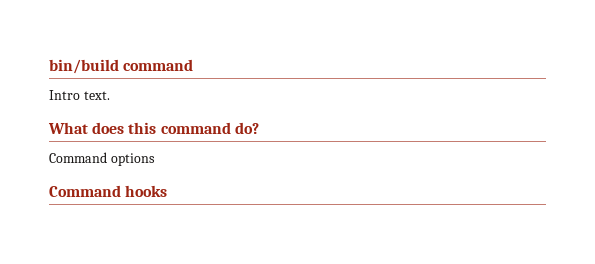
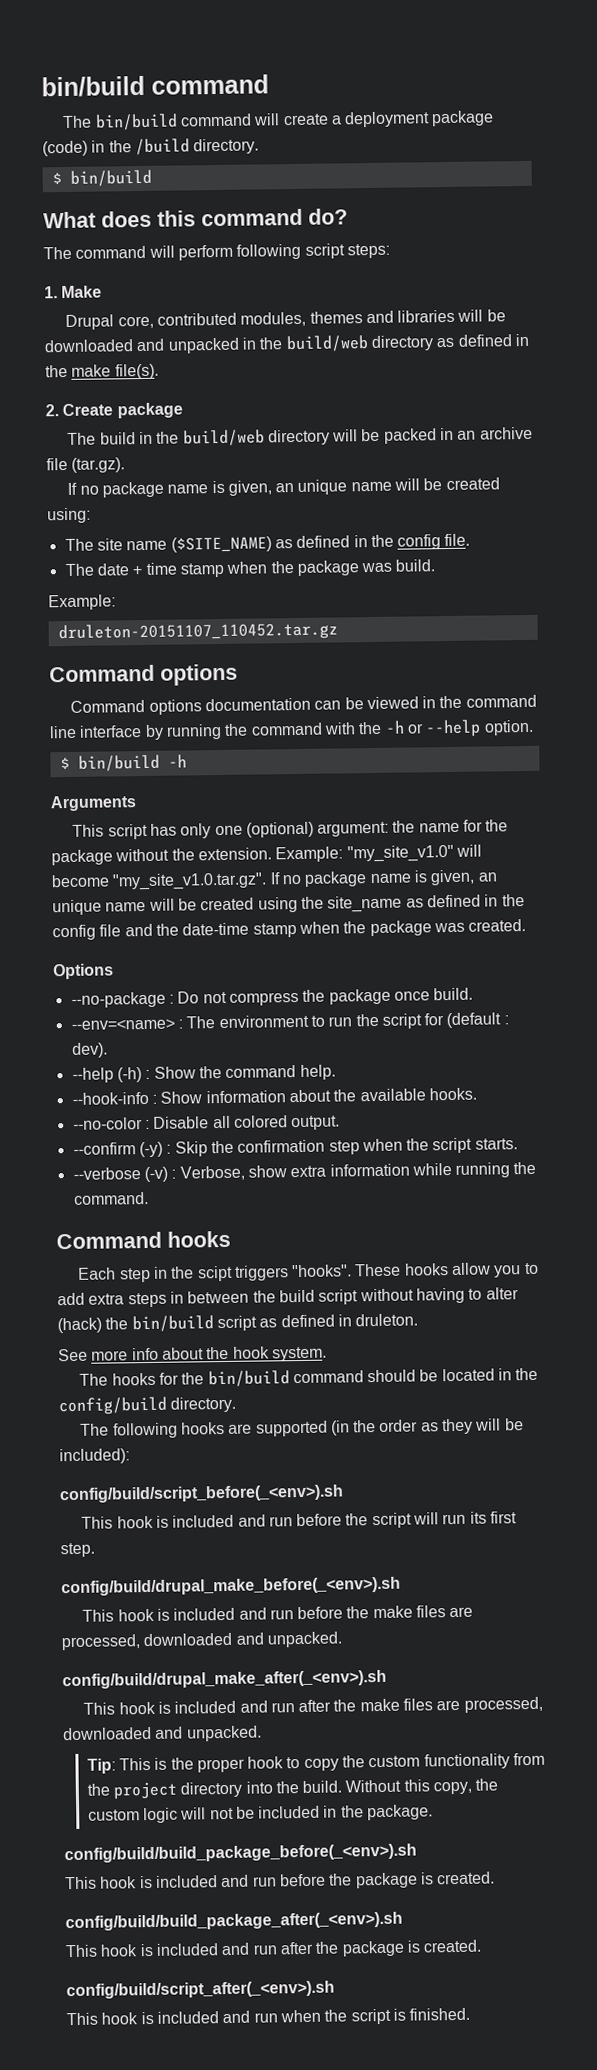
[49,90,110,100] Intro text. -> [62,110,495,131] [42,138,260,157] [51,169,152,187] The bin/build command will create a deployment package (code) in the /build directory. // $ bin/build
[49,152,155,166] [49,185,168,197] Command options // Command hooks -> [43,243,390,261] [44,285,103,299] [65,309,506,330] [44,333,530,354] [45,363,159,380] [45,402,183,419] [67,426,533,447] [46,457,126,473] [67,477,500,498] [47,507,91,524] [64,533,471,553] [64,559,436,578] [48,594,116,611] [57,621,338,643] [49,663,238,686] [70,694,537,715] [49,719,534,740] [59,754,187,772] [50,795,137,812] [72,819,509,840] [51,844,482,866] [51,869,498,891] [52,894,525,916] [52,919,527,941] [53,963,114,980] [70,987,474,1008] [70,1012,509,1030] [71,1042,108,1058] [71,1064,336,1083] [71,1087,477,1105] [72,1115,341,1131] [72,1137,518,1158] [72,1161,537,1183] [73,1191,149,1205] [56,1230,231,1250] [78,1262,539,1283] [57,1287,519,1308] [57,1313,419,1334] [58,1346,327,1362] [79,1367,539,1388] [58,1396,237,1416] [80,1418,524,1439] [59,1448,130,1465] [59,1484,344,1504] [81,1511,518,1529] [60,1542,95,1558] [61,1576,401,1597] [82,1605,474,1622] [61,1631,343,1651] [62,1669,387,1690] [83,1696,543,1715] [63,1725,262,1742] [86,1752,546,1774] [86,1778,499,1800] [87,1804,434,1824] [64,1843,417,1864] [65,1871,496,1890] [65,1911,403,1932] [65,1939,483,1958] [66,1980,335,2000] [66,2007,471,2026] The command will perform following script steps: // 1. Make // Drupal core, contributed modules, themes and libraries will be downloaded and unpacked in the build/web directory as defined in the make file(s). // 2. Create package // The build in the build/web directory will be packed in an archive file (tar.gz). // If no package name is given, an unique name will be created using: // The site name ($SITE_NAME) as defined in the config file. // The date + time stamp when the package was build. // Example: // druleton-20151107_110452.tar.gz // Command options // Command options documentation can be viewed in the command line interface by running the command with the -h or --help option. // $ bin/build -h // Arguments // This script has only one (optional) argument: the name for the package without the extension. Example: "my_site_v1.0" will become "my_site_v1.0.tar.gz". If no package name is given, an unique name will be created using the site_name as defined in the config file and the date-time stamp when the package was created. // Options // --no-package : Do not compress the package once build. // --env=<name> : The environment to run the script for (default : dev). // --help (-h) : Show the command help. // --hook-info : Show information about the available hooks. // --no-color : Disable all colored output. // --confirm (-y) : Skip the confirmation step when the script starts. // --verbose (-v) : Verbose, show extra information while running the command. // Command hooks // Each step in the scipt triggers "hooks". These hooks allow you to add extra steps in between the build script without having to alter (hack) the bin/build script as defined in druleton. // See more info about the hook system. // The hooks for the bin/build command should be located in the config/build directory. // The following hooks are supported (in the order as they will be included): // config/build/script_before(_<env>).sh // This hook is included and run before the script will run its first step. // config/build/drupal_make_before(_<env>).sh // This hook is included and run before the make files are processed, downloaded and unpacked. // config/build/drupal_make_after(_<env>).sh // This hook is included and run after the make files are processed, downloaded and unpacked. // Tip: This is the proper hook to copy the custom functionality from the project directory into the build. Without this copy, the custom logic will not be included in the package. // config/build/build_package_before(_<env>).sh // This hook is included and run before the package is created. // config/build/build_package_after(_<env>).sh // This hook is included and run after the package is created. // config/build/script_after(_<env>).sh // This hook is included and run when the script is finished.

